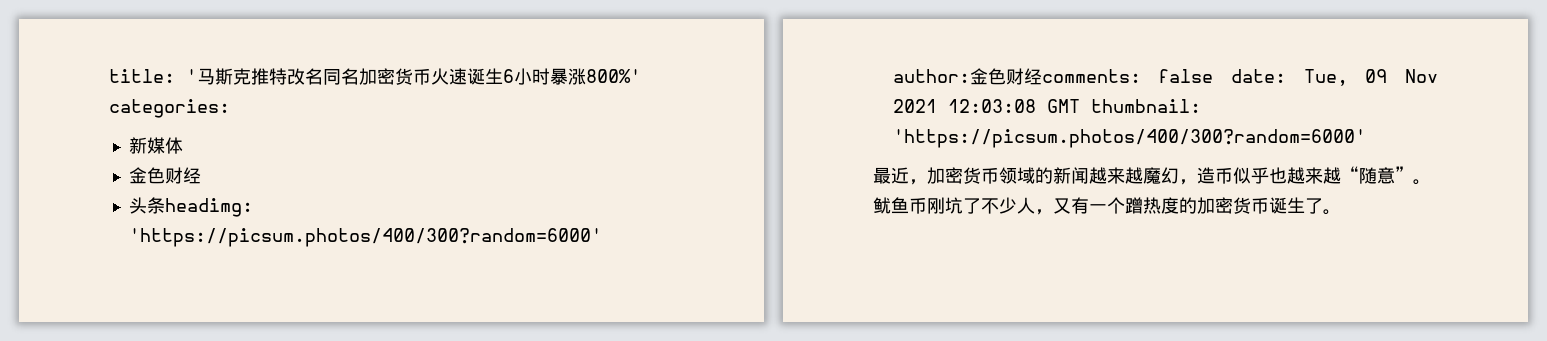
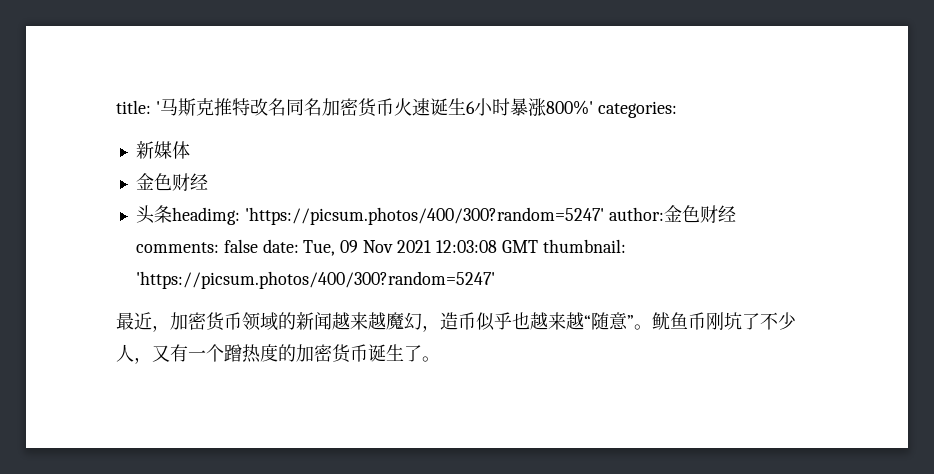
[128,228,602,247] 'https://picsum.photos/400/300?random=6000' -> [244,207,604,225] 'https://picsum.photos/400/300?random=5247'
[892,129,1366,148] 'https://picsum.photos/400/300?random=6000' -> [135,271,495,289] 'https://picsum.photos/400/300?random=5247'

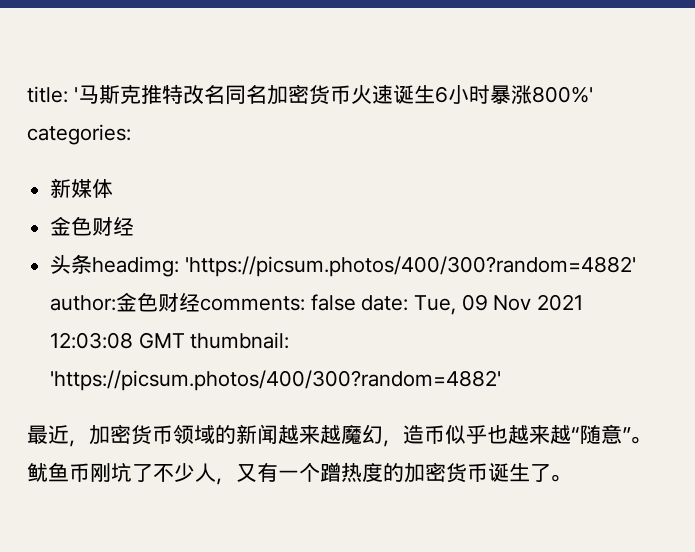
[244,207,604,225] 'https://picsum.photos/400/300?random=5247' -> [184,256,636,277] 'https://picsum.photos/400/300?random=4882'
[135,271,495,289] 'https://picsum.photos/400/300?random=5247' -> [50,370,502,391] 'https://picsum.photos/400/300?random=4882'

